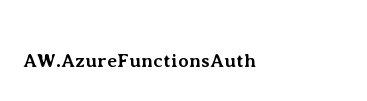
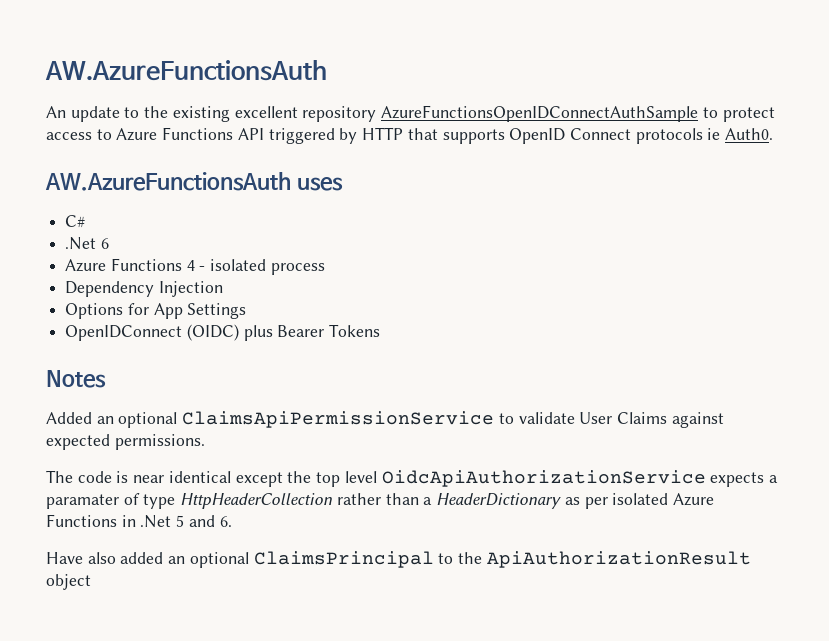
[23,54,256,67] AW.AzureFunctionsAuth -> [45,60,327,81] [46,105,775,122] [46,127,774,144] [45,172,343,191] [65,215,86,228] [65,237,109,250] [65,258,325,275] [65,281,223,297] [65,303,247,319] [65,324,381,341] [46,370,106,388] [46,411,724,428] [46,434,205,450] [46,470,778,487] [46,493,714,509] [46,514,232,528] [46,551,751,568] [46,574,91,590] AW.AzureFunctionsAuth // An update to the existing excellent repository AzureFunctionsOpenIDConnectAuthSample to protect access to Azure Functions API triggered by HTTP that supports OpenID Connect protocols ie Auth0. // AW.AzureFunctionsAuth uses // C# // .Net 6 // Azure Functions 4 - isolated process // Dependency Injection // Options for App Settings // OpenIDConnect (OIDC) plus Bearer Tokens // Notes // Added an optional ClaimsApiPermissionService to validate User Claims against expected permissions. // The code is near identical except the top level OidcApiAuthorizationService expects a paramater of type HttpHeaderCollection rather than a HeaderDictionary as per isolated Azure Functions in .Net 5 and 6. // Have also added an optional ClaimsPrincipal to the ApiAuthorizationResult object

